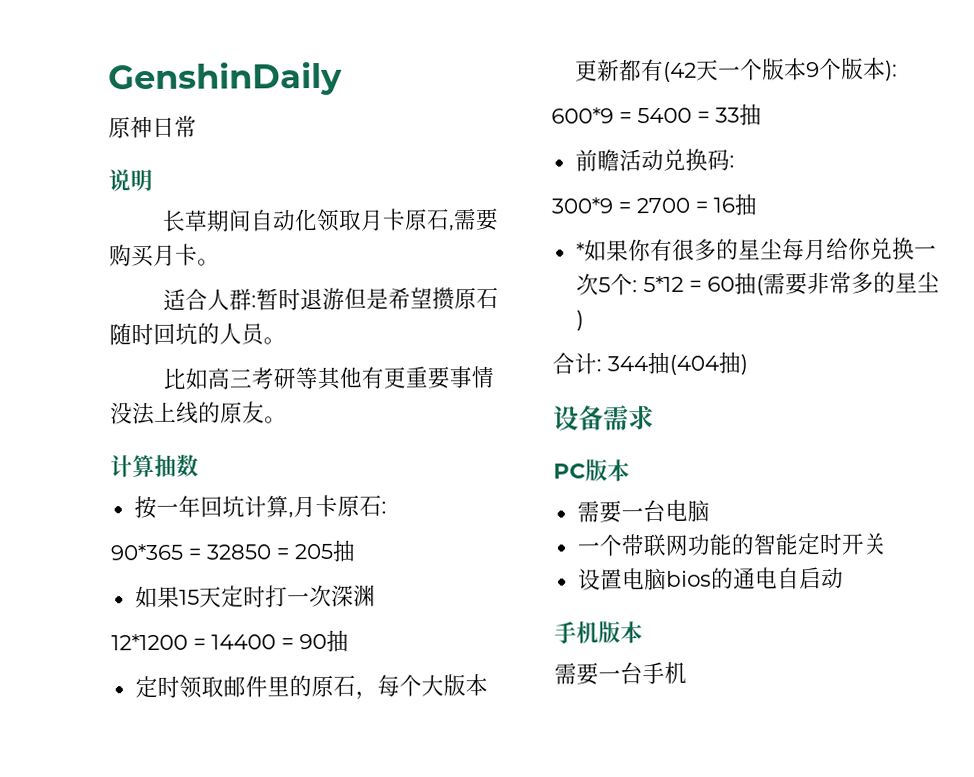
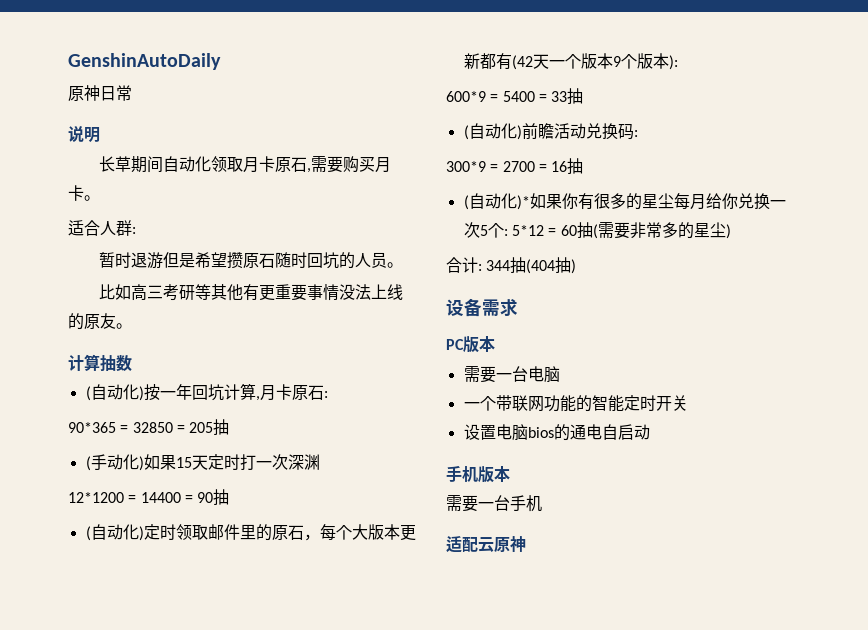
[108,61,343,97] GenshinDaily -> [68,53,221,70] GenshinAutoDaily
(258, 301) none -> (136, 230) //
(199, 465) none -> [85,384,144,401] (自动化)
(356, 550) none -> [85,454,144,471] (手动化)
(349, 640) none -> [85,524,144,541] (自动化)
(762, 114) none -> [463,123,522,140] (自动化)
[575,242,585,259] * -> [463,193,530,210] (自动化)*
(687, 672) none -> [446,536,526,553] // 适配云原神

